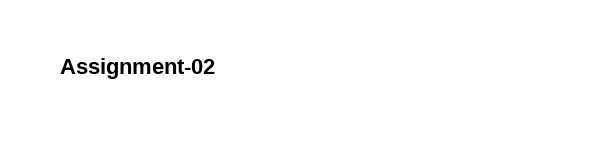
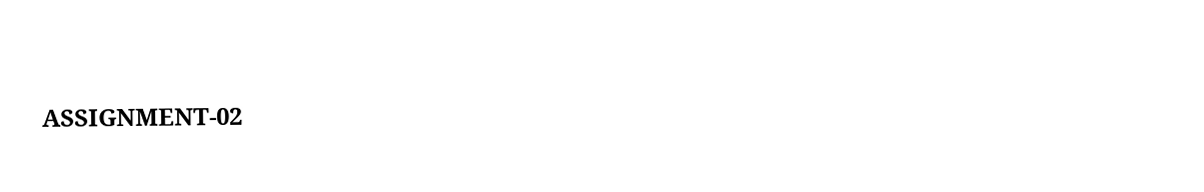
[60,58,215,79] Assignment-02 -> [42,107,243,127] ASSIGNMENT-02

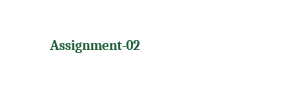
[42,107,243,127] ASSIGNMENT-02 -> [49,40,140,53] Assignment-02

